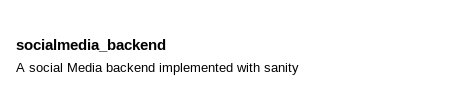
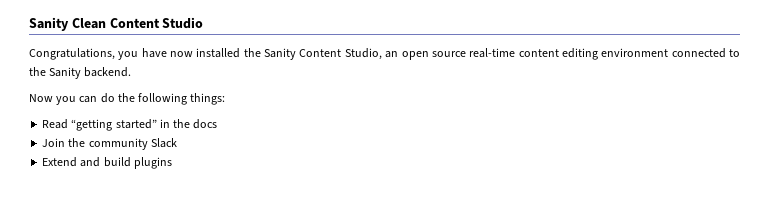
[16,39,166,52] [16,63,299,75] socialmedia_backend // A social Media backend implemented with sanity -> [29,17,204,31] [29,48,741,60] [29,67,132,79] [29,93,226,105] [42,119,218,131] [42,138,177,150] [42,157,172,169] Sanity Clean Content Studio // Congratulations, you have now installed the Sanity Content Studio, an open source real-time content editing environment connected to the Sanity backend. // Now you can do the following things: // Read “getting started” in the docs // Join the community Slack // Extend and build plugins

